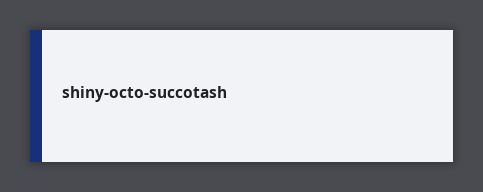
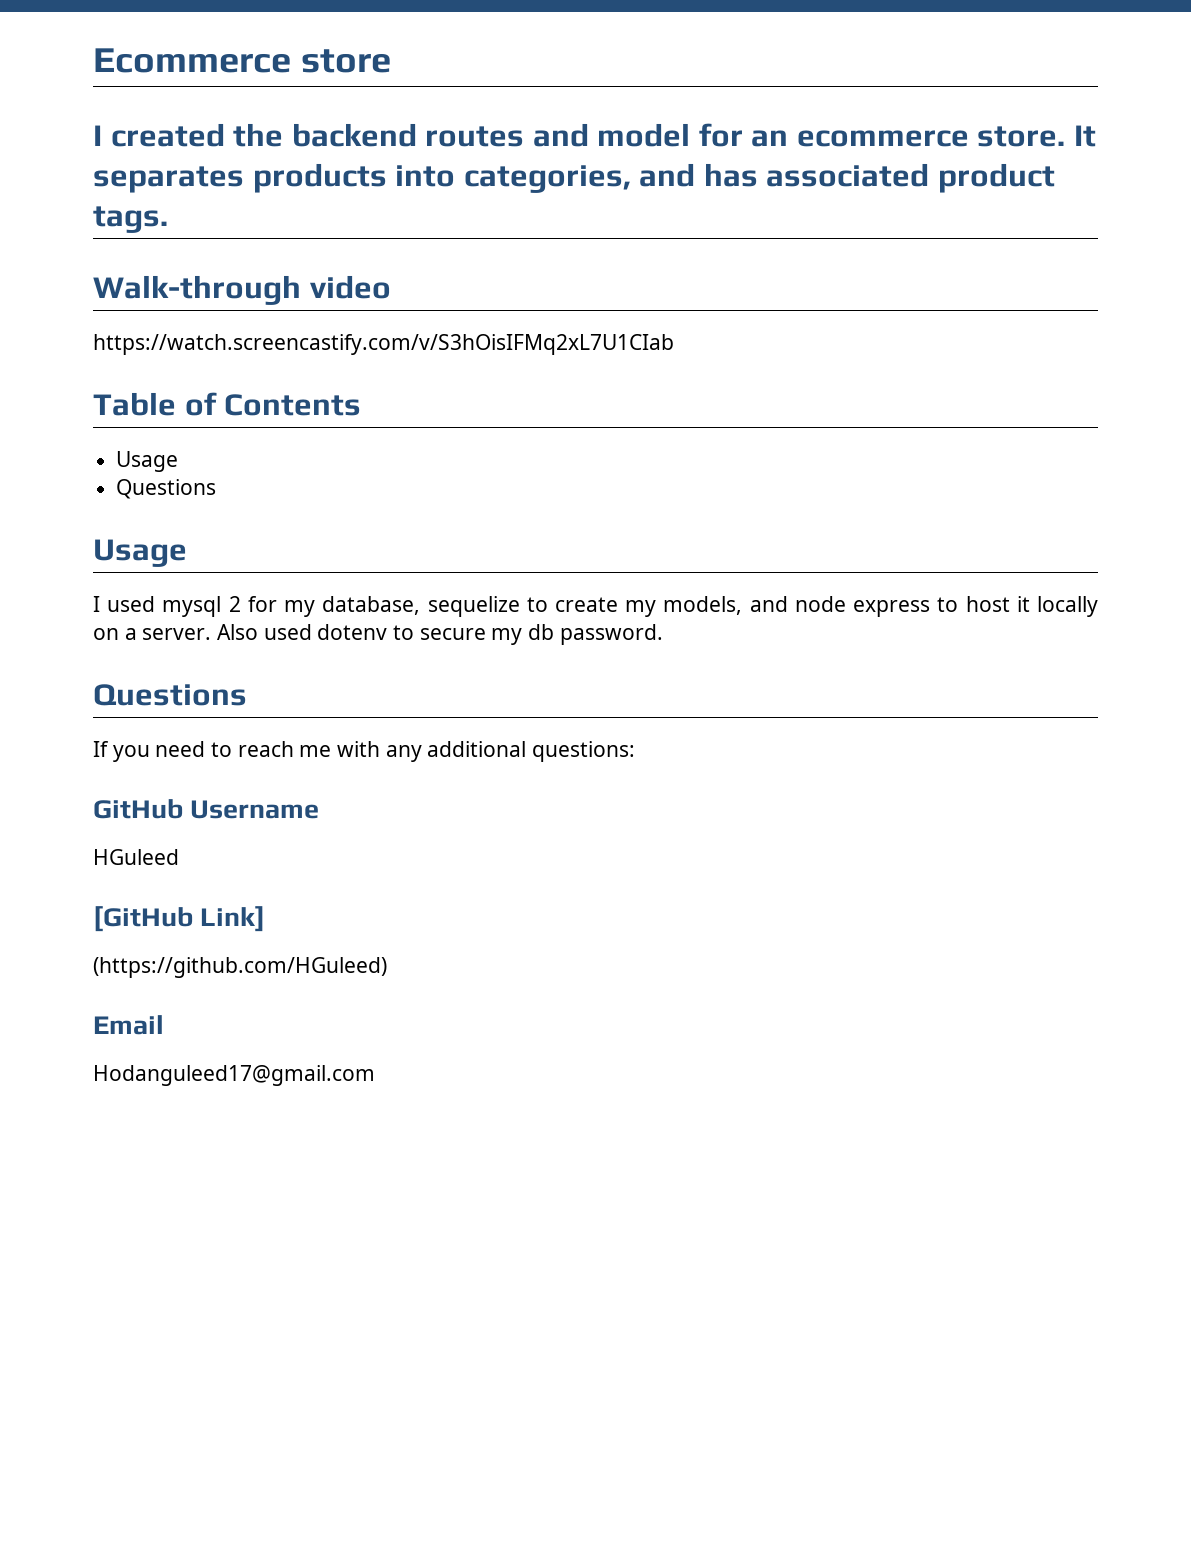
[62,86,227,102] shiny-octo-succotash -> [93,48,391,73] [93,123,1096,147] [93,163,1055,193] [93,206,168,233] [93,275,391,305] [93,334,674,355] [93,392,362,416] [116,451,179,472] [116,479,217,499] [93,539,187,567] [93,596,1098,617] [93,624,663,645] [93,684,247,706] [93,741,636,762] [93,799,320,819] [93,849,179,865] [93,906,266,932] [93,957,387,978] [93,1015,164,1035] [93,1065,375,1086] Ecommerce store // I created the backend routes and model for an ecommerce store. It separates products into categories, and has associated product tags. // Walk-through video // https://watch.screencastify.com/v/S3hOisIFMq2xL7U1CIab // Table of Contents // Usage // Questions // Usage // I used mysql 2 for my database, sequelize to create my models, and node express to host it locally on a server. Also used dotenv to secure my db password. // Questions // If you need to reach me with any additional questions: // GitHub Username // HGuleed // [GitHub Link] // (https://github.com/HGuleed) // Email // Hodanguleed17@gmail.com

